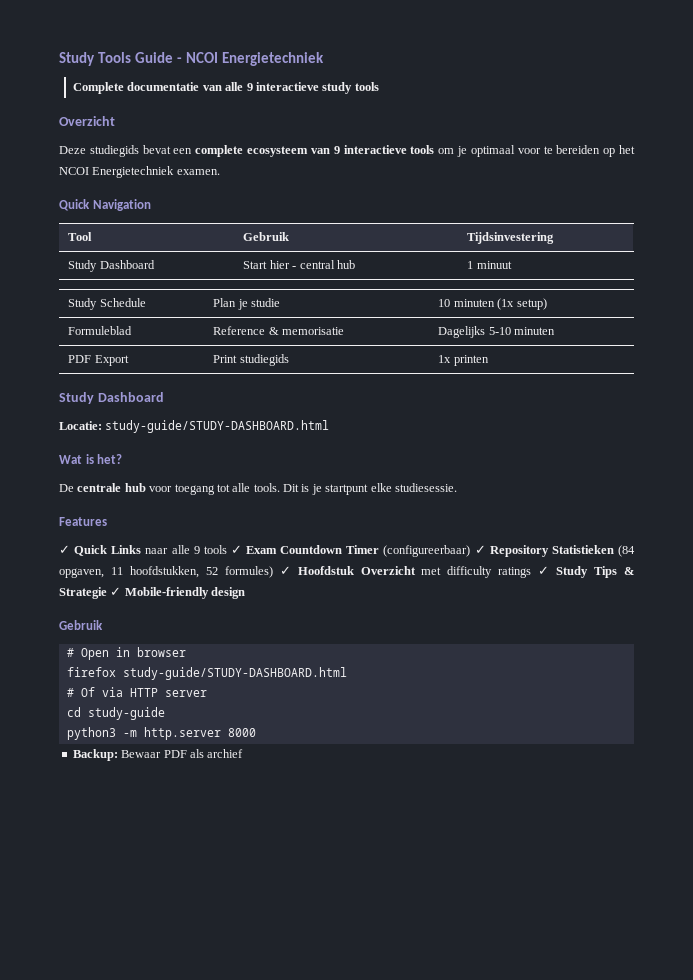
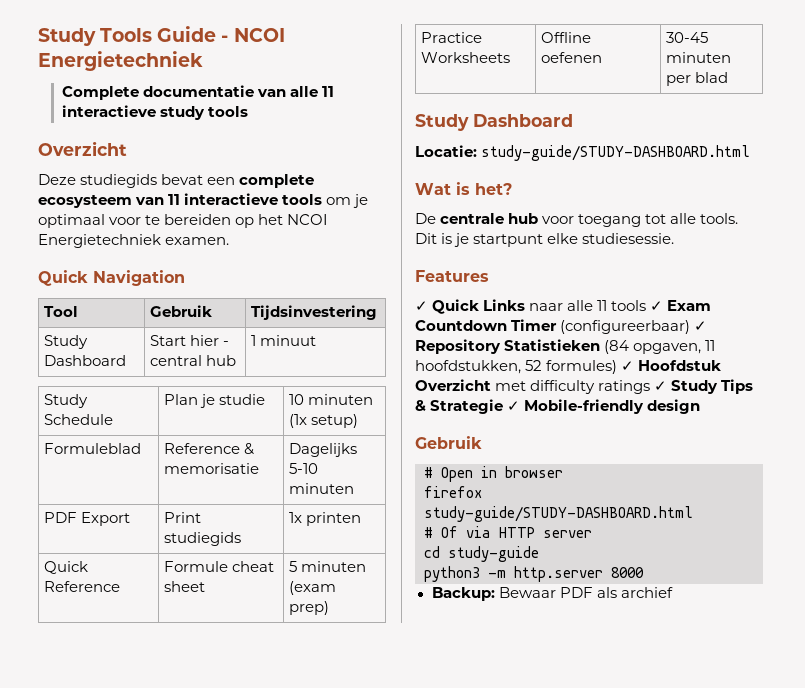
[246,83,253,91] 9 -> [322,86,335,97] 11
[333,146,340,154] 9 -> [168,194,181,205] 11
(489, 360) none -> [44,561,89,574] [44,581,121,592] [164,561,275,572] [164,581,206,592] [289,561,367,572] [289,581,337,595] [289,601,330,615] [421,32,483,43] [421,52,511,63] [541,32,592,43] [541,52,603,63] [666,32,709,43] [666,52,732,63] [666,72,729,86] // Quick Reference | Formule cheat sheet | 5 minuten (exam prep) // Practice Worksheets | Offline oefenen | 30-45 minuten per blad
[193,546,200,554] 9 -> [597,300,608,311] 11

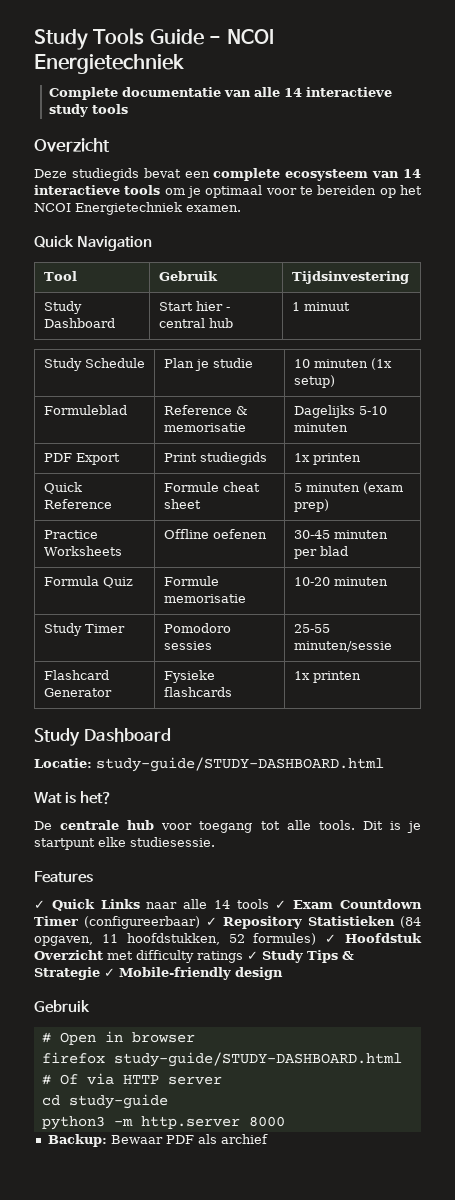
[322,86,335,97] 11 -> [283,88,302,97] 14
[168,194,181,205] 11 -> [403,169,421,178] 14
(729, 77) none -> [43,576,133,588] [163,576,219,586] [163,594,246,603] [293,577,388,586] [43,623,125,636] [163,623,231,633] [163,641,212,650] [293,624,330,633] [293,641,392,652] [43,670,109,680] [43,688,112,697] [163,670,215,683] [163,687,232,697] [293,671,361,683] // Formula Quiz | Formule memorisatie | 10-20 minuten // Study Timer | Pomodoro sessies | 25-55 minuten/sessie // Flashcard Generator | Fysieke flashcards | 1x printen
[597,300,608,311] 11 -> [213,900,230,909] 14

